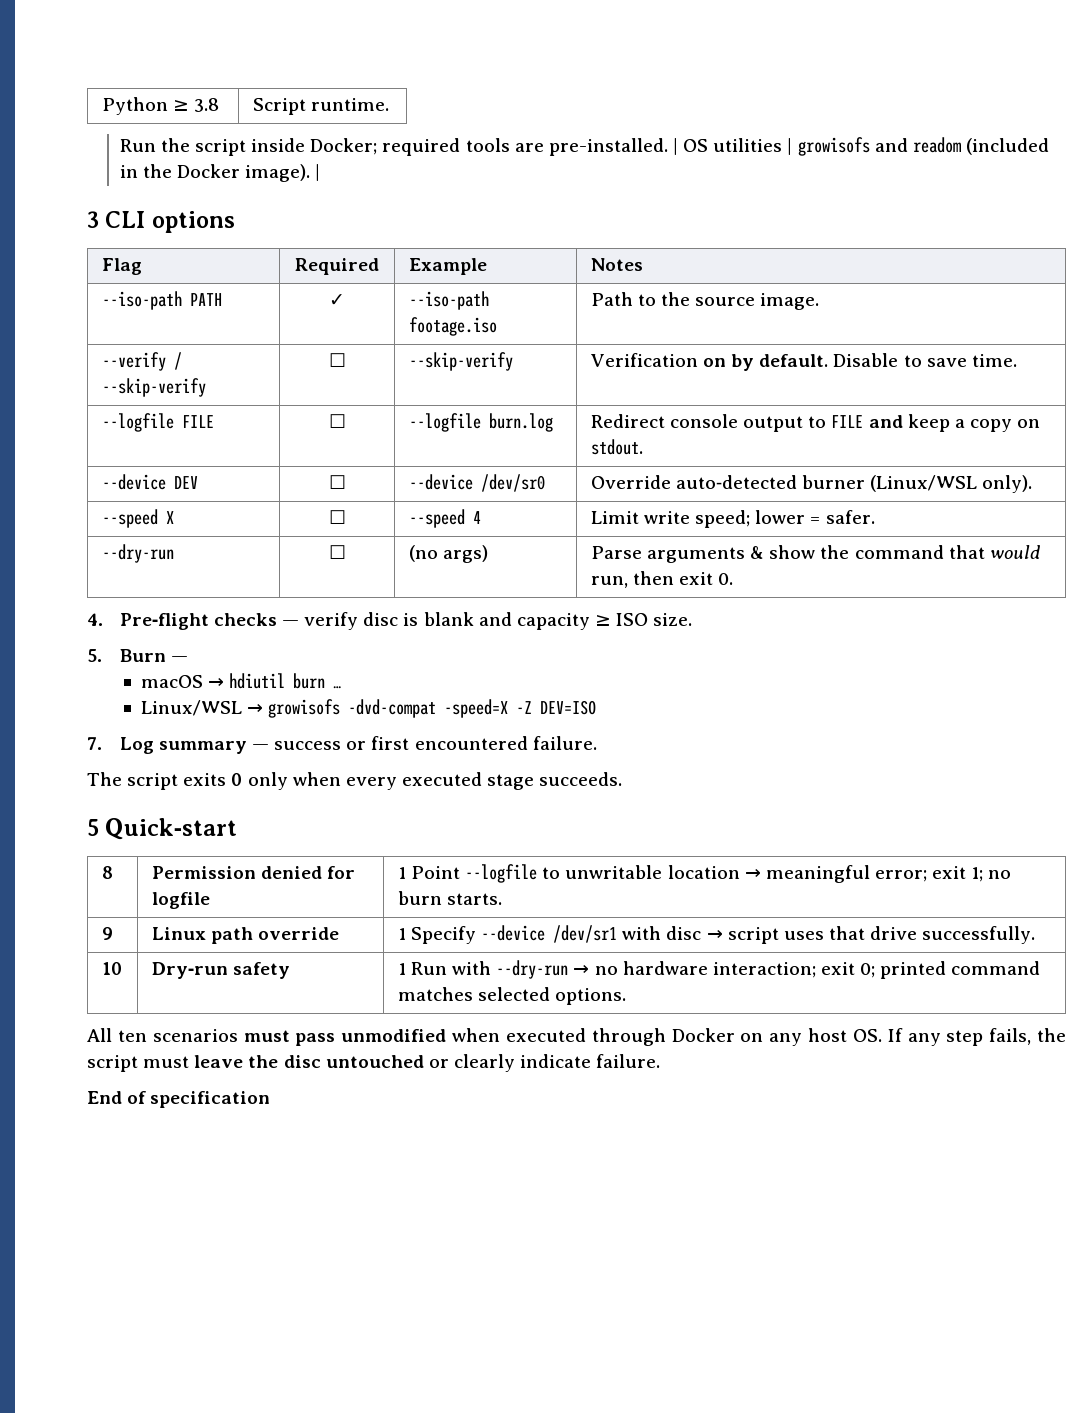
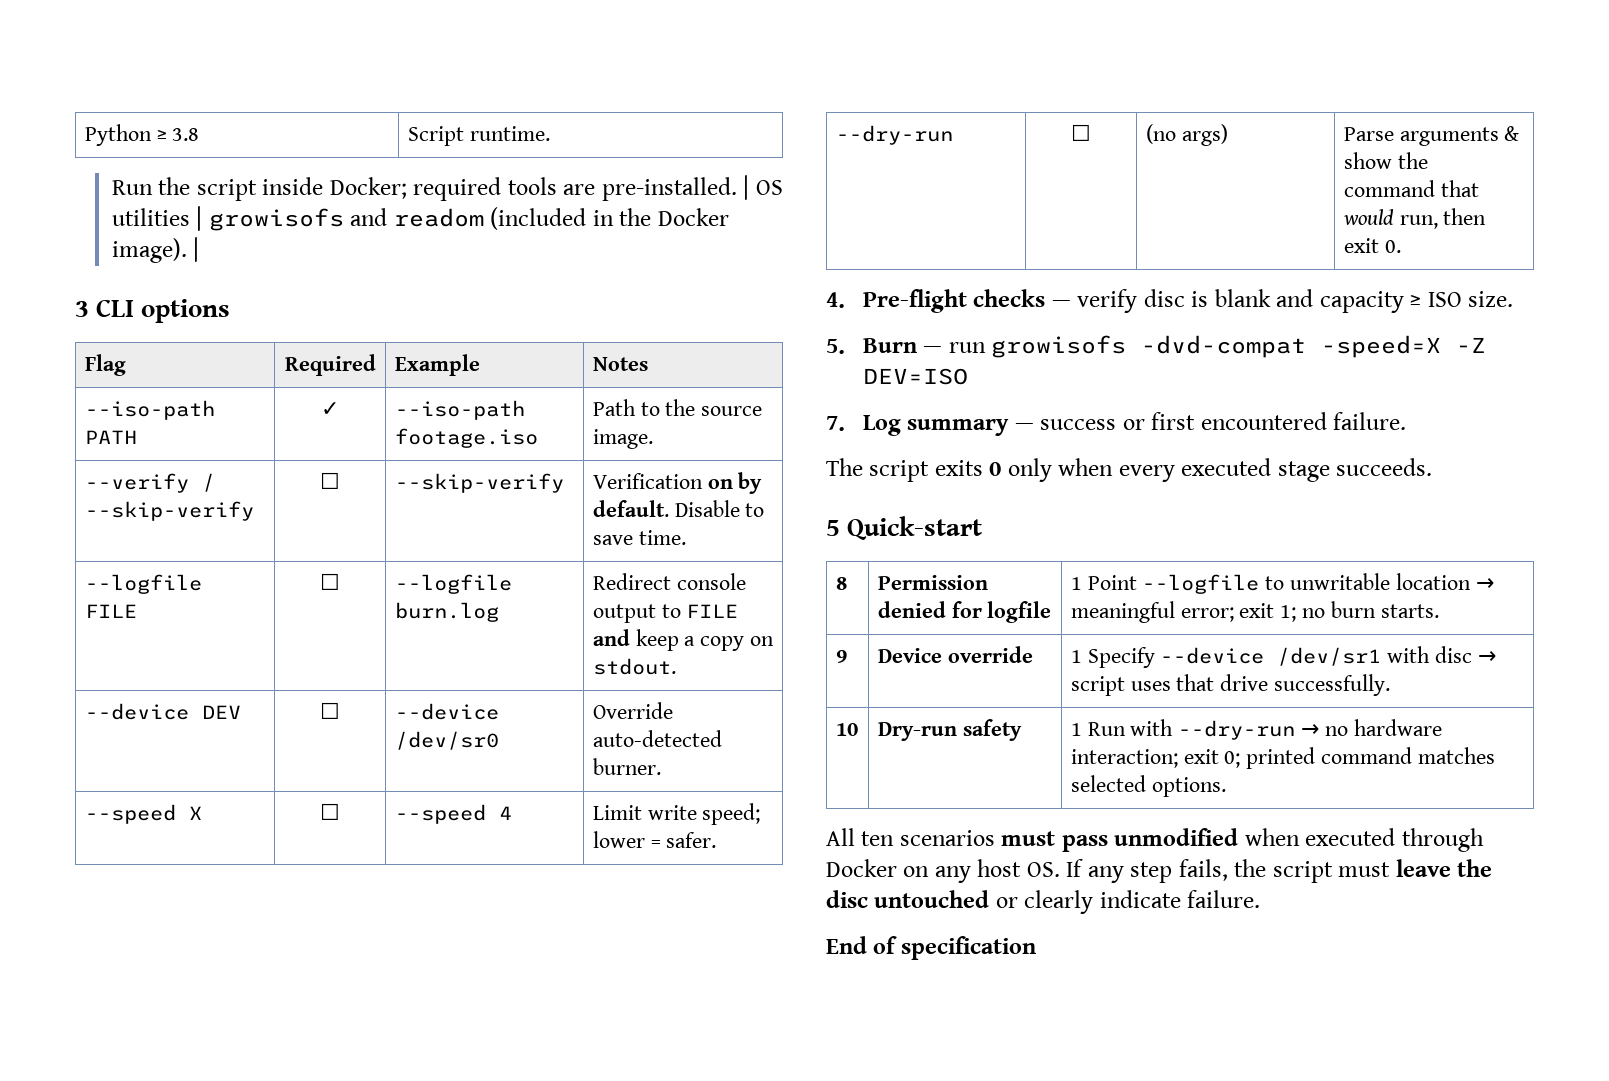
[802,475,1033,493] burner (Linux/WSL only). -> [592,758,661,775] burner.
[140,673,341,689] [140,700,263,716] // macOS → hdiutil burn … // Linux/WSL → -> [948,342,986,353] run
[151,927,254,944] Linux path -> [877,648,942,663] Device

